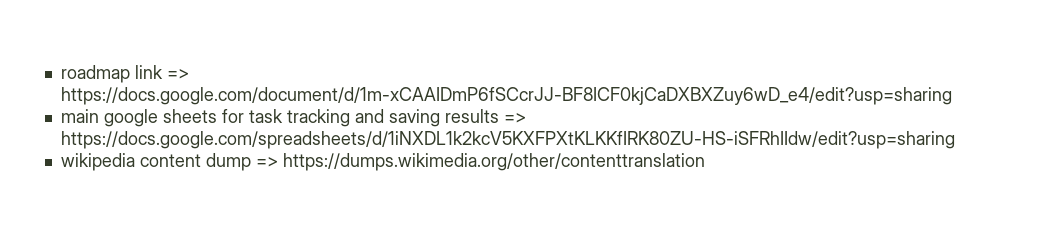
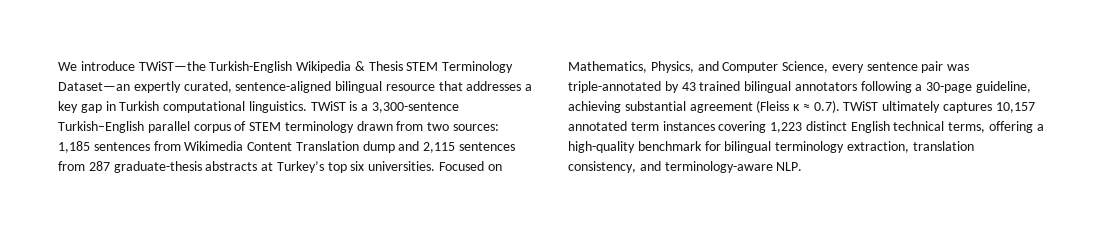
[60,65,189,83] [60,87,952,105] [60,109,526,127] [60,131,955,149] [60,153,705,171] roadmap link => https://docs.google.com/document/d/1m-xCAAIDmP6fSCcrJJ-BF8ICF0kjCaDXBXZuy6wD_e4/edit?usp=sharing // main google sheets for task tracking and saving results => https://docs.google.com/spreadsheets/d/1iNXDL1k2kcV5KXFPXtKLKKfIRK80ZU-HS-iSFRhIIdw/edit?usp=sharing // wikipedia content dump => https://dumps.wikimedia.org/other/contenttranslation -> [58,61,514,73] [58,81,533,93] [58,101,460,113] [58,121,500,133] [58,141,516,153] [58,161,502,173] [568,61,970,73] [568,81,1032,93] [568,100,1035,113] [568,121,1044,133] [568,141,974,153] [568,161,803,173] We introduce TWiST—the Turkish-English Wikipedia & Thesis STEM Terminology Dataset—an expertly curated, sentence-aligned bilingual resource that addresses a key gap in Turkish computational linguistics. TWiST is a 3,300-sentence Turkish–English parallel corpus of STEM terminology drawn from two sources: 1,185 sentences from Wikimedia Content Translation dump and 2,115 sentences from 287 graduate-thesis abstracts at Turkey’s top six universities. Focused on Mathematics, Physics, and Computer Science, every sentence pair was triple-annotated by 43 trained bilingual annotators following a 30-page guideline, achieving substantial agreement (Fleiss κ ≈ 0.7). TWiST ultimately captures 10,157 annotated term instances covering 1,223 distinct English technical terms, offering a high-quality benchmark for bilingual terminology extraction, translation consistency, and terminology-aware NLP.

